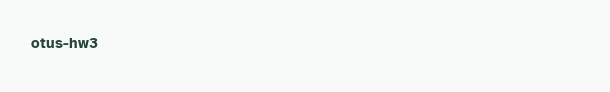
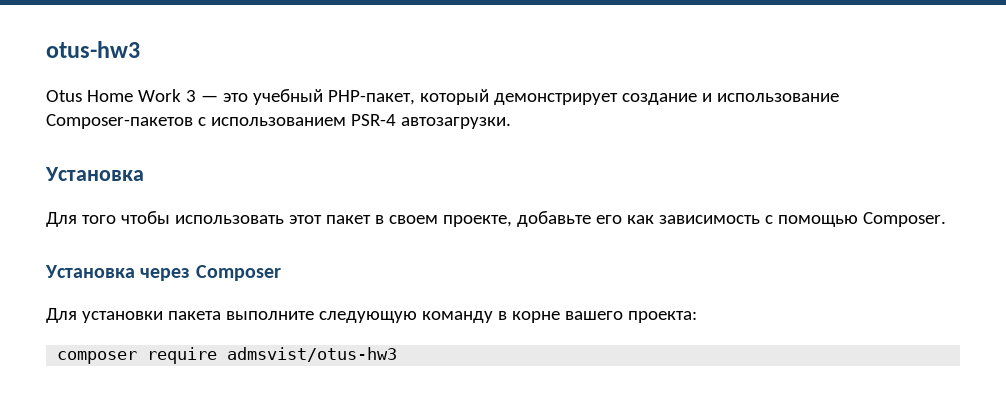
(98, 43) none -> [46,89,839,105] [46,114,511,129] [45,167,144,181] [46,211,946,227] [45,265,281,281] [46,308,697,323] [57,347,398,364] // Otus Home Work 3 — это учебный PHP-пакет, который демонстрирует создание и использование Composer-пакетов с использованием PSR-4 автозагрузки. // Установка // Для того чтобы использовать этот пакет в своем проекте, добавьте его как зависимость с помощью Composer. // Установка через Composer // Для установки пакета выполните следующую команду в корне вашего проекта: // composer require admsvist/otus-hw3

